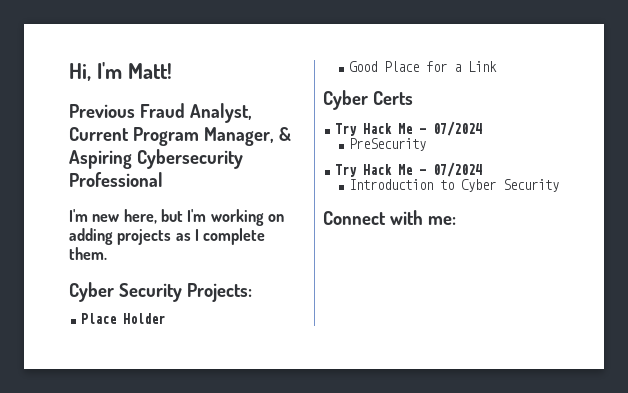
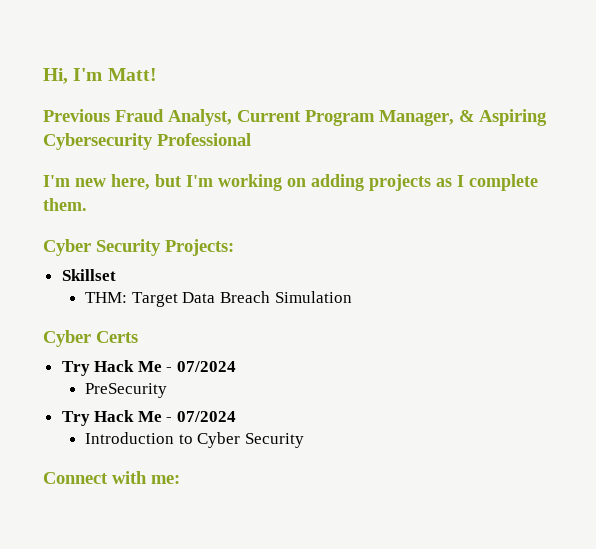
[81,313,166,324] [348,61,497,72] Place Holder // Good Place for a Link -> [61,269,116,281] [85,291,352,307] Skillset // THM: Target Data Breach Simulation

